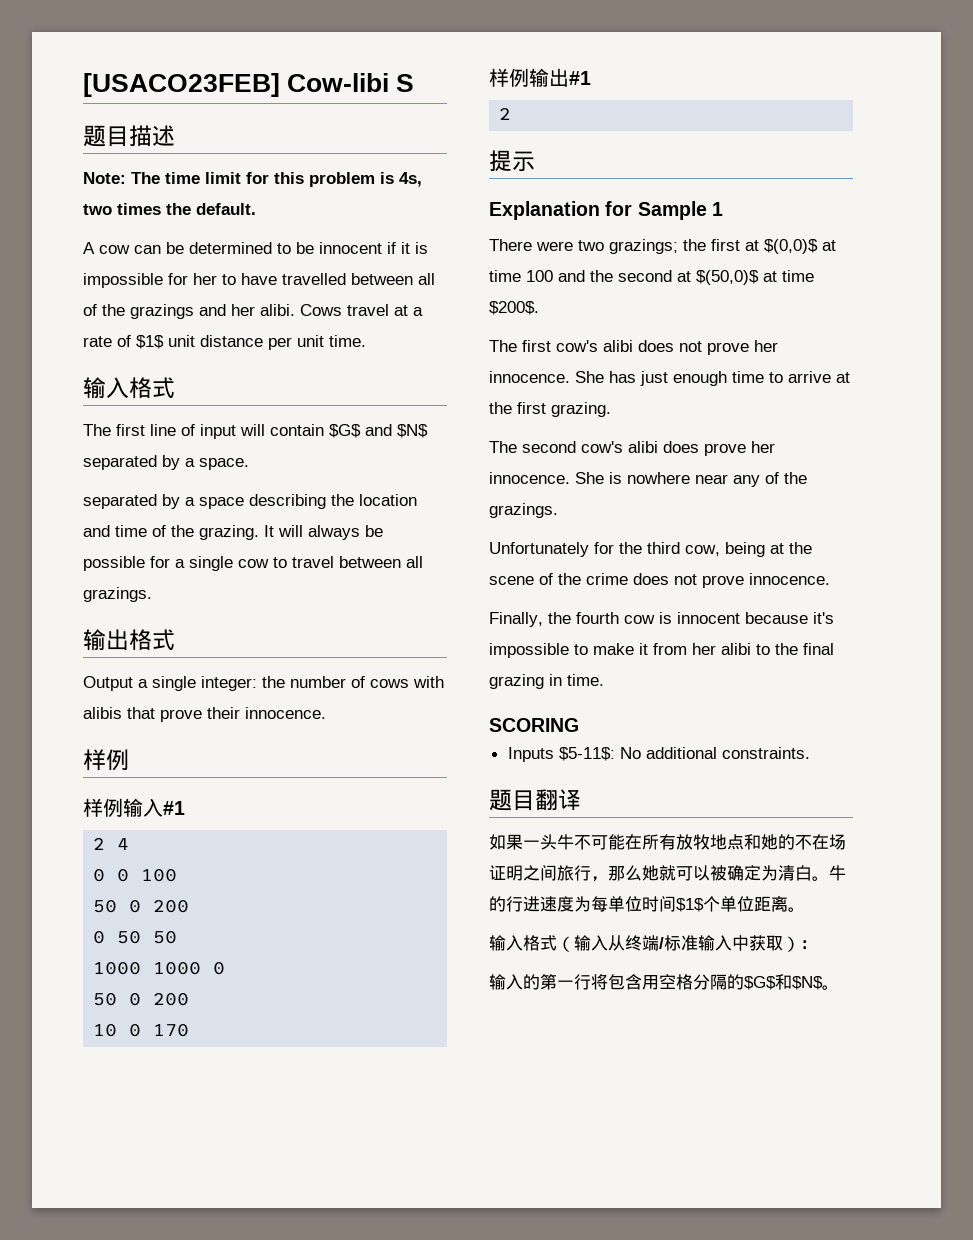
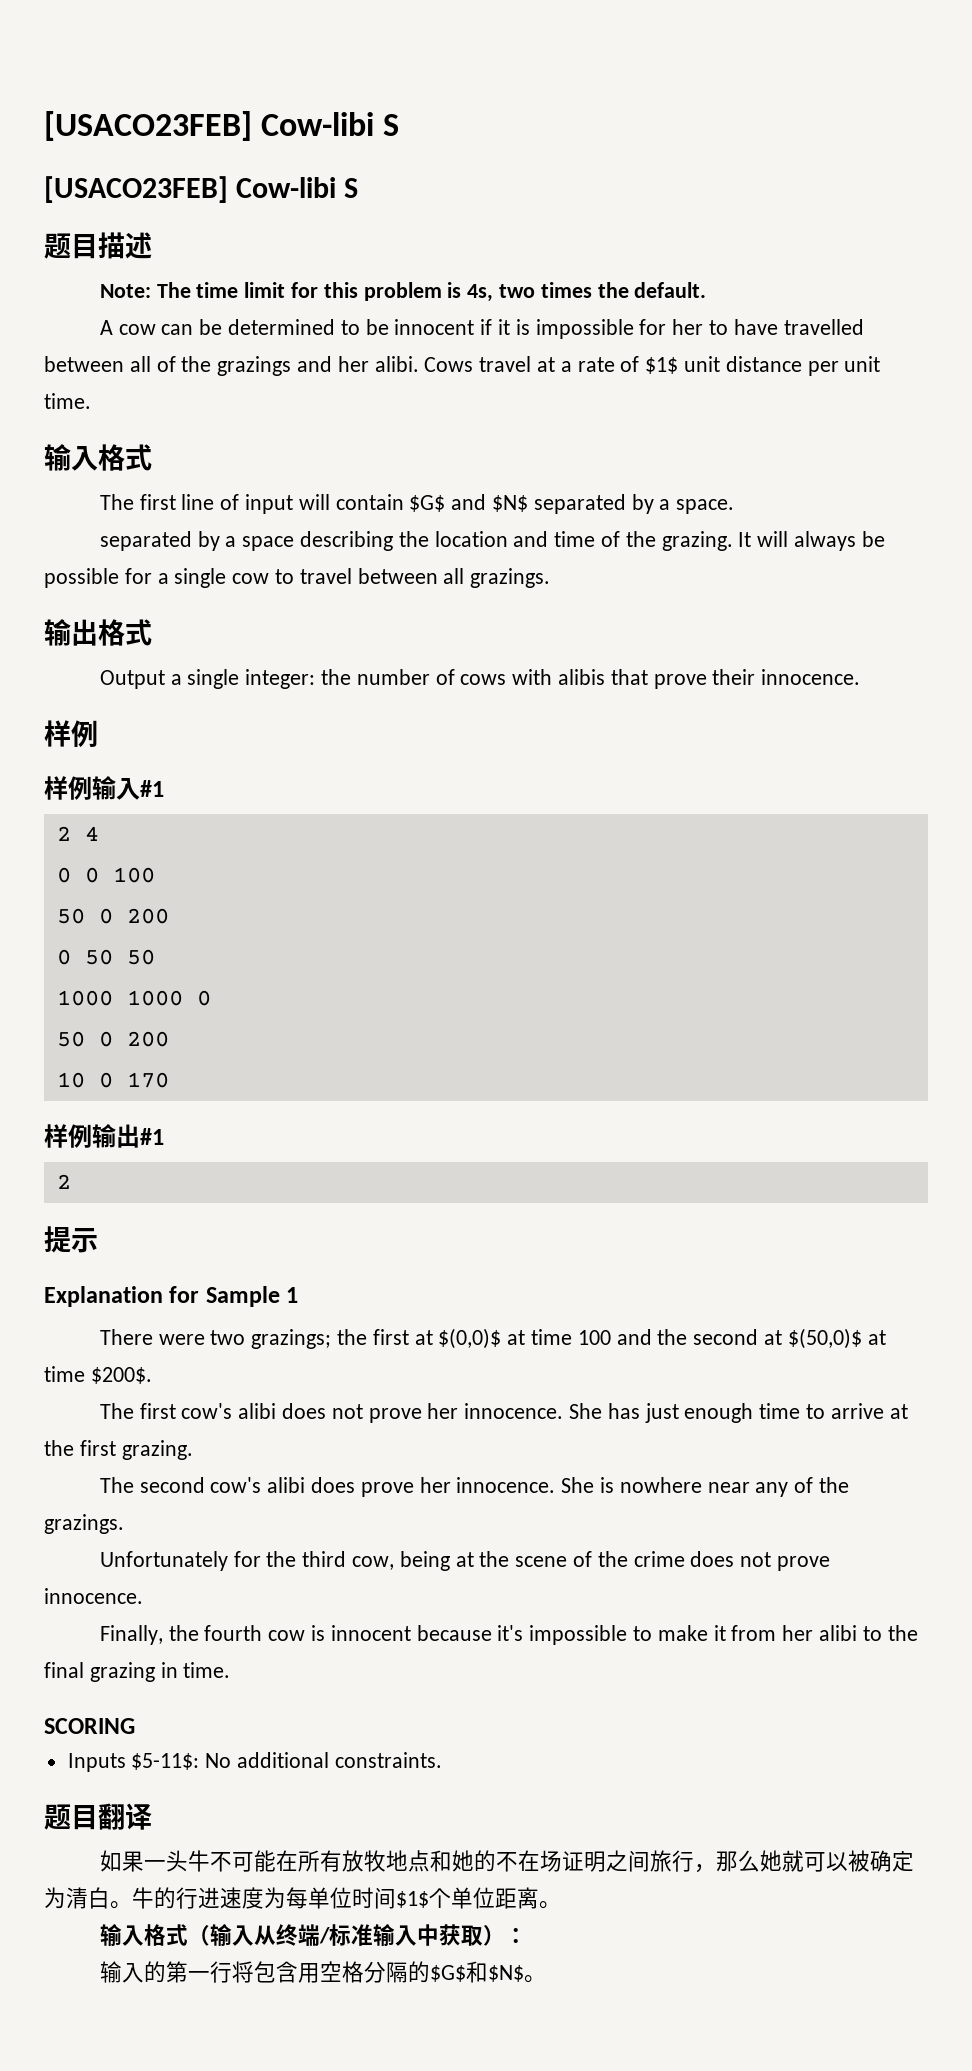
[83,73,415,97] [USACO23FEB] Cow-libi S -> [44,111,400,141] [44,176,359,203] [USACO23FEB] Cow-libi S // [USACO23FEB] Cow-libi S

